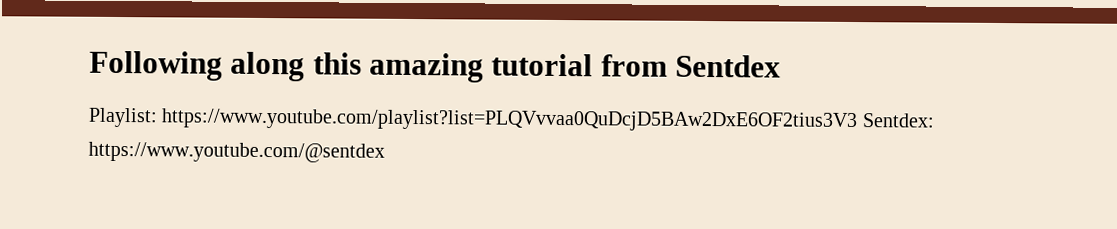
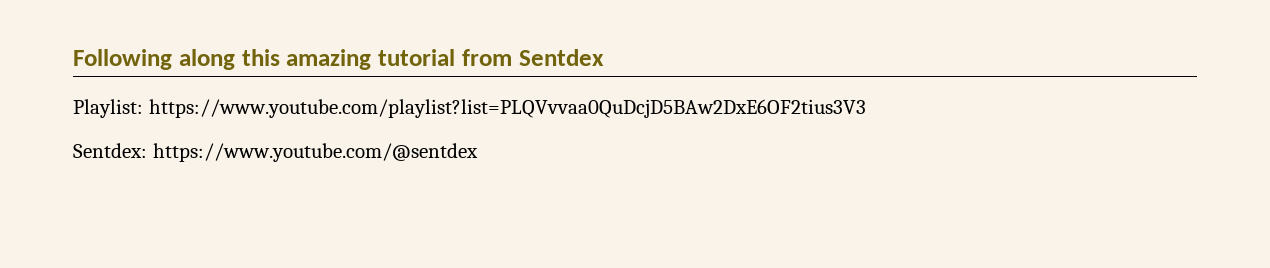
(859, 120) none -> (866, 108) //

